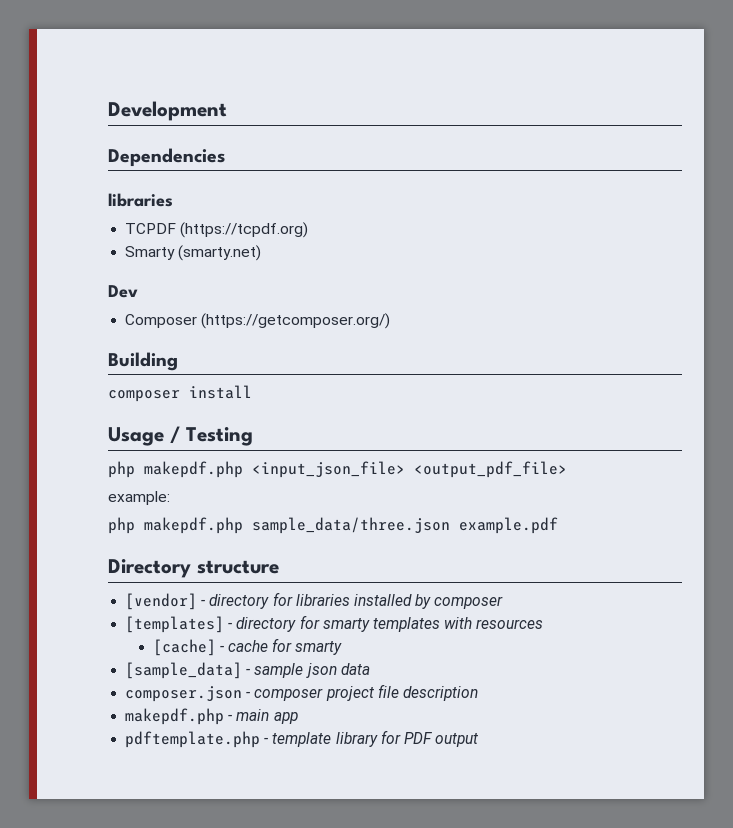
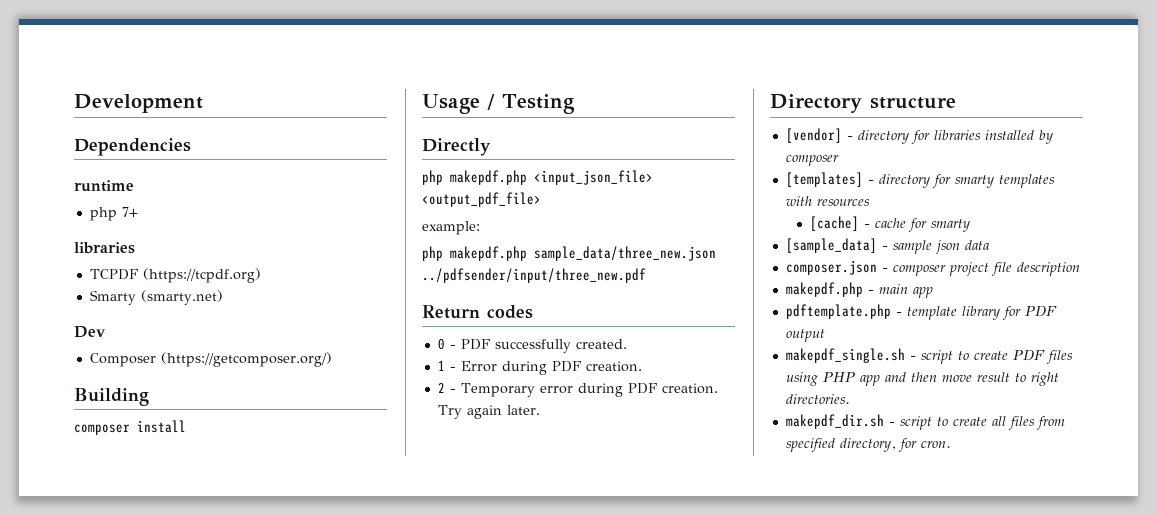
(225, 157) none -> [74,180,134,192] [89,207,138,221] // runtime // php 7+
(253, 436) none -> [422,138,491,156] // Directly
[252,517,558,534] sample_data/three.json example.pdf -> [534,246,716,261] [422,268,646,283] [422,305,533,319] [437,338,627,353] [437,360,642,375] [437,382,718,397] [437,405,540,419] sample_data/three_new.json ../pdfsender/input/three_new.pdf // Return codes // 0 - PDF successfully created. // 1 - Error during PDF creation. // 2 - Temporary error during PDF creation. Try again later.
(479, 740) none -> [785,348,1073,364] [785,372,1059,386] [785,394,850,404] [785,414,1065,430] [785,438,951,452] // makepdf_single.sh - script to create PDF files using PHP app and then move result to right directories. // makepdf_dir.sh - script to create all files from specified directory, for cron.

